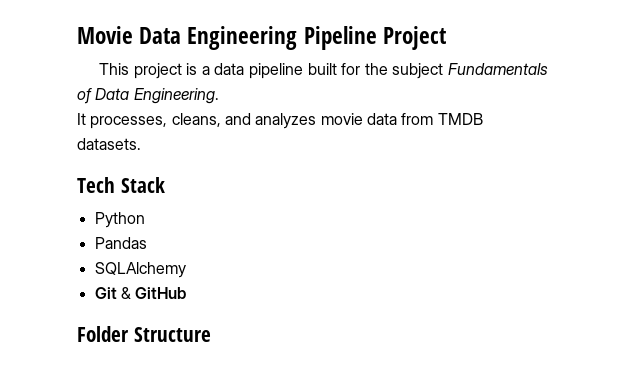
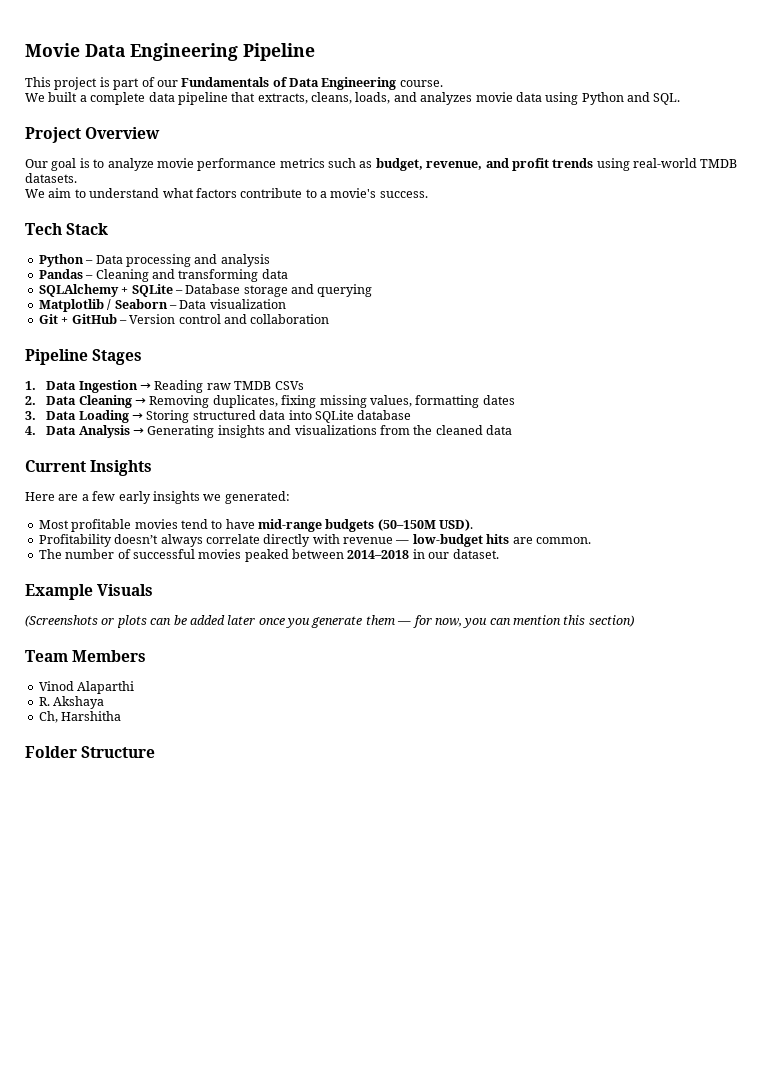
[382,26,446,50] Project -> (315, 52) none
[201,63,548,79] [77,88,219,104] [77,113,483,129] [77,138,141,150] [77,177,165,193] [94,212,145,228] [94,237,147,249] [94,262,186,278] a data pipeline built for the subject Fundamentals of Data Engineering. // It processes, cleans, and analyzes movie data from TMDB datasets. // Tech Stack // Python // Pandas // SQLAlchemy -> [113,77,443,90] [25,92,681,105] [25,127,161,143] [25,158,738,171] [25,173,77,183] [25,188,428,198] [25,223,109,235] [38,254,270,267] [38,269,288,282] [38,284,373,297] [38,299,286,312] part of our Fundamentals of Data Engineering course. // We built a complete data pipeline that extracts, cleans, loads, and analyzes movie data using Python and SQL. // Project Overview // Our goal is to analyze movie performance metrics such as budget, revenue, and profit trends using real-world TMDB datasets. // We aim to understand what factors contribute to a movie's success. // Tech Stack // Python – Data processing and analysis // Pandas – Cleaning and transforming data // SQLAlchemy + SQLite – Database storage and querying // Matplotlib / Seaborn – Data visualization
[120,287,131,299] & -> [61,317,69,324] +
(187, 293) none -> [118,314,330,324] [25,349,143,365] [25,380,304,393] [25,395,515,408] [25,410,412,423] [25,425,513,438] [25,460,153,476] [25,491,290,504] [38,519,474,532] [38,534,591,547] [38,549,499,562] [25,584,154,600] [25,615,634,628] [25,650,147,662] [38,681,135,694] [38,696,105,709] [38,711,122,723] – Version control and collaboration // Pipeline Stages // 1. Data Ingestion → Reading raw TMDB CSVs // 2. Data Cleaning → Removing duplicates, fixing missing values, formatting dates // 3. Data Loading → Storing structured data into SQLite database // 4. Data Analysis → Generating insights and visualizations from the cleaned data // Current Insights // Here are a few early insights we generated: // Most profitable movies tend to have mid-range budgets (50–150M USD). // Profitability doesn’t always correlate directly with revenue — low-budget hits are common. // The number of successful movies peaked between 2014–2018 in our dataset. // Example Visuals // (Screenshots or plots can be added later once you generate them — for now, you can mention this section) // Team Members // Vinod Alaparthi // R. Akshaya // Ch, Harshitha

